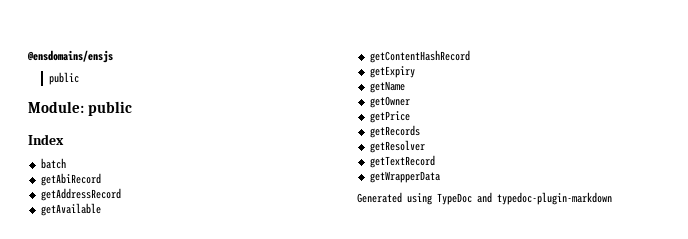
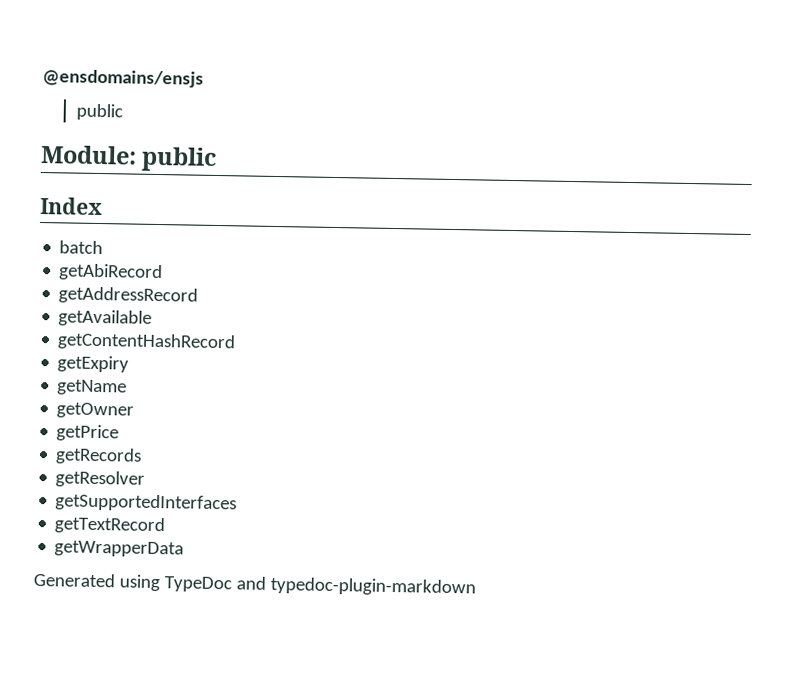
(425, 146) none -> [55,493,238,513] // getSupportedInterfaces

